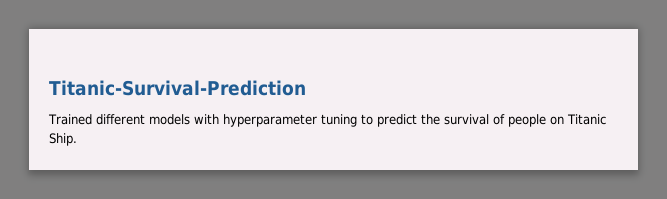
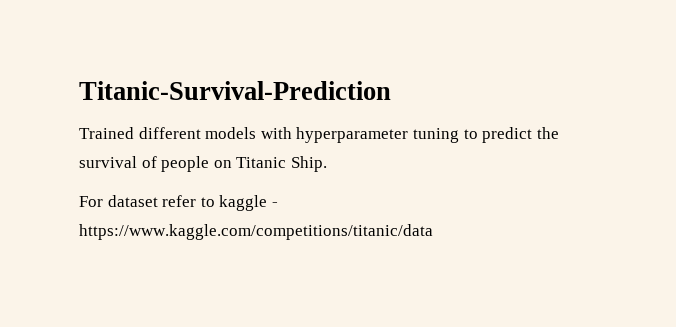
(77, 139) none -> [79,195,278,211] [79,224,433,240] // For dataset refer to kaggle - https://www.kaggle.com/competitions/titanic/data

